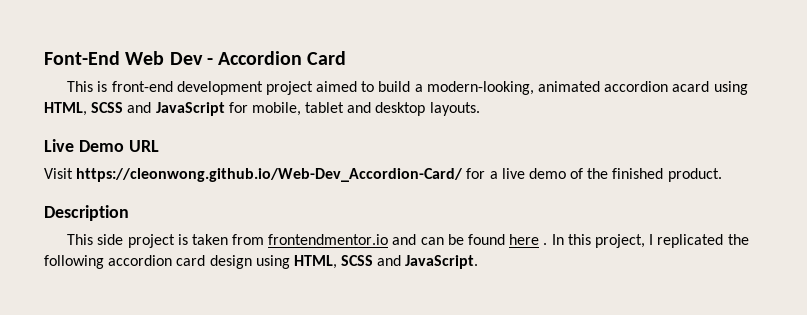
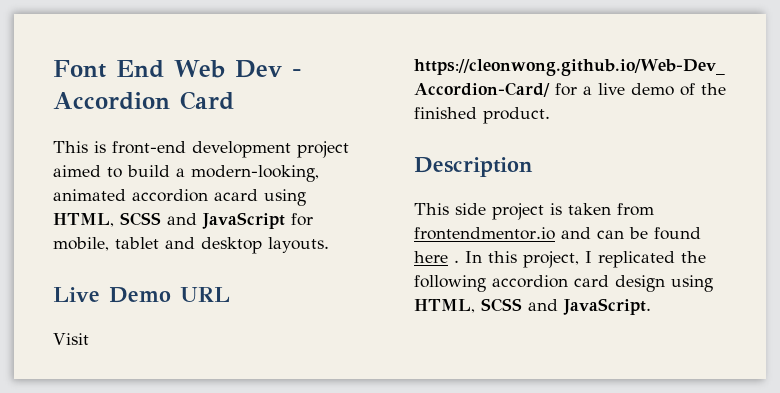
[44,51,120,65] Font-End -> [53,60,164,78] Font End

